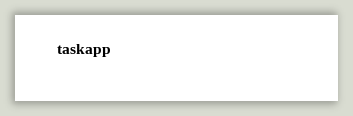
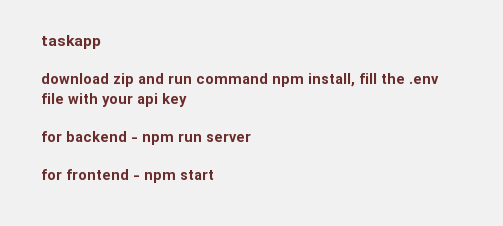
(111, 50) none -> [41,73,439,87] [41,93,187,107] [41,131,251,145] [41,169,214,183] // download zip and run command npm install, fill the .env file with your api key // for backend - npm run server // for frontend - npm start

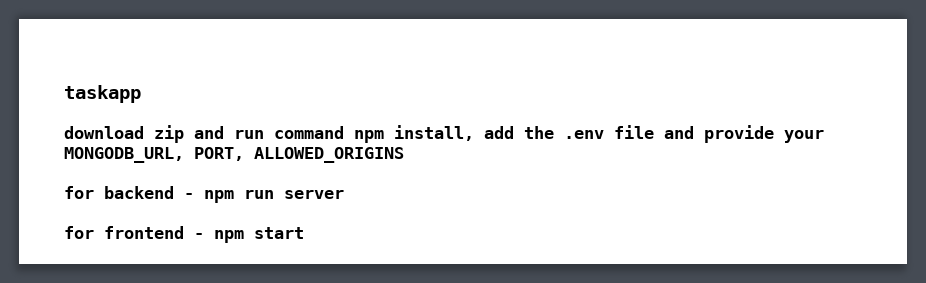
[359,73,377,84] fill -> [484,126,514,139] add
[68,93,187,107] with your api key -> [664,125,824,143] [64,147,404,163] and provide your MONGODB_URL, PORT, ALLOWED_ORIGINS

